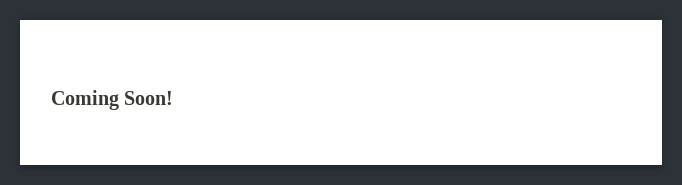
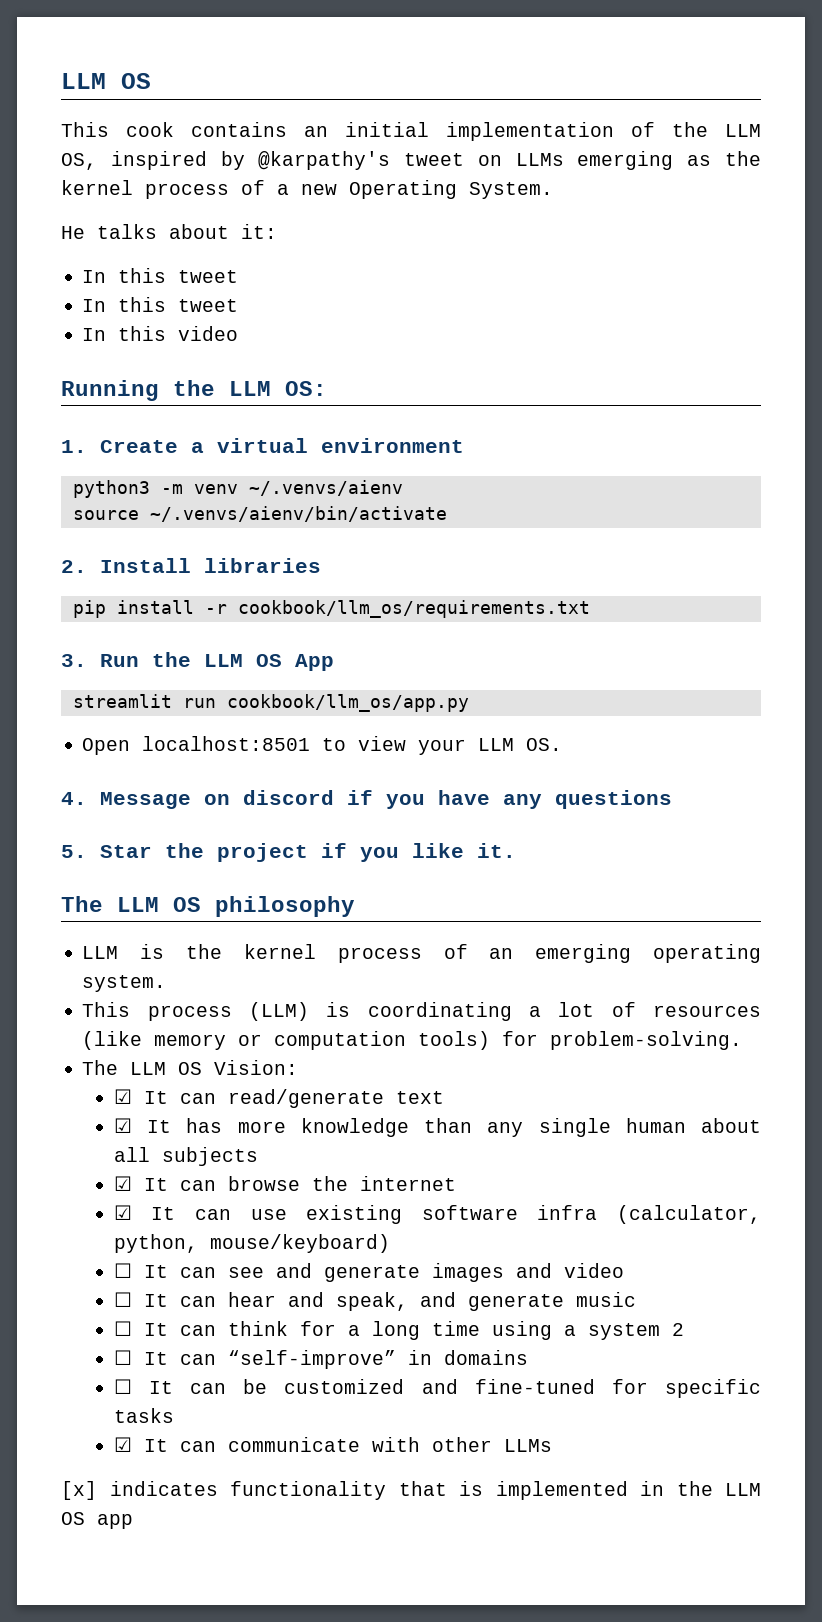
[51,90,174,110] Coming Soon! -> [61,73,151,89] [61,122,761,141] [61,151,762,170] [61,180,553,199] [61,224,277,239] [82,268,239,283] [82,297,239,312] [82,326,239,341] [61,380,327,401] [61,438,464,453] [72,480,403,498] [72,506,447,522] [61,558,321,573] [72,600,590,618] [61,652,334,671] [72,694,469,712] [82,736,563,755] [61,790,672,809] [61,843,516,862] [61,896,355,917] [82,944,761,963] [82,975,167,992] [82,1002,762,1021] [82,1031,743,1050] [82,1060,299,1075] [113,1089,444,1108] [113,1118,761,1137] [113,1147,258,1166] [113,1176,456,1191] [113,1205,761,1224] [113,1234,390,1253] [113,1263,624,1282] [113,1292,636,1311] [113,1321,684,1340] [113,1350,528,1369] [113,1379,761,1398] [113,1408,174,1423] [113,1437,552,1452] [61,1481,761,1500] [61,1512,133,1529] LLM OS // This cook contains an initial implementation of the LLM OS, inspired by @karpathy's tweet on LLMs emerging as the kernel process of a new Operating System. // He talks about it: // In this tweet // In this tweet // In this video // Running the LLM OS: // 1. Create a virtual environment // python3 -m venv ~/.venvs/aienv // source ~/.venvs/aienv/bin/activate // 2. Install libraries // pip install -r cookbook/llm_os/requirements.txt // 3. Run the LLM OS App // streamlit run cookbook/llm_os/app.py // Open localhost:8501 to view your LLM OS. // 4. Message on discord if you have any questions // 5. Star the project if you like it. // The LLM OS philosophy // LLM is the kernel process of an emerging operating system. // This process (LLM) is coordinating a lot of resources (like memory or computation tools) for problem-solving. // The LLM OS Vision: // ☑ It can read/generate text // ☑ It has more knowledge than any single human about all subjects // ☑ It can browse the internet // ☑ It can use existing software infra (calculator, python, mouse/keyboard) // ☐ It can see and generate images and video // ☐ It can hear and speak, and generate music // ☐ It can think for a long time using a system 2 // ☐ It can “self-improve” in domains // ☐ It can be customized and fine-tuned for specific tasks // ☑ It can communicate with other LLMs // [x] indicates functionality that is implemented in the LLM OS app

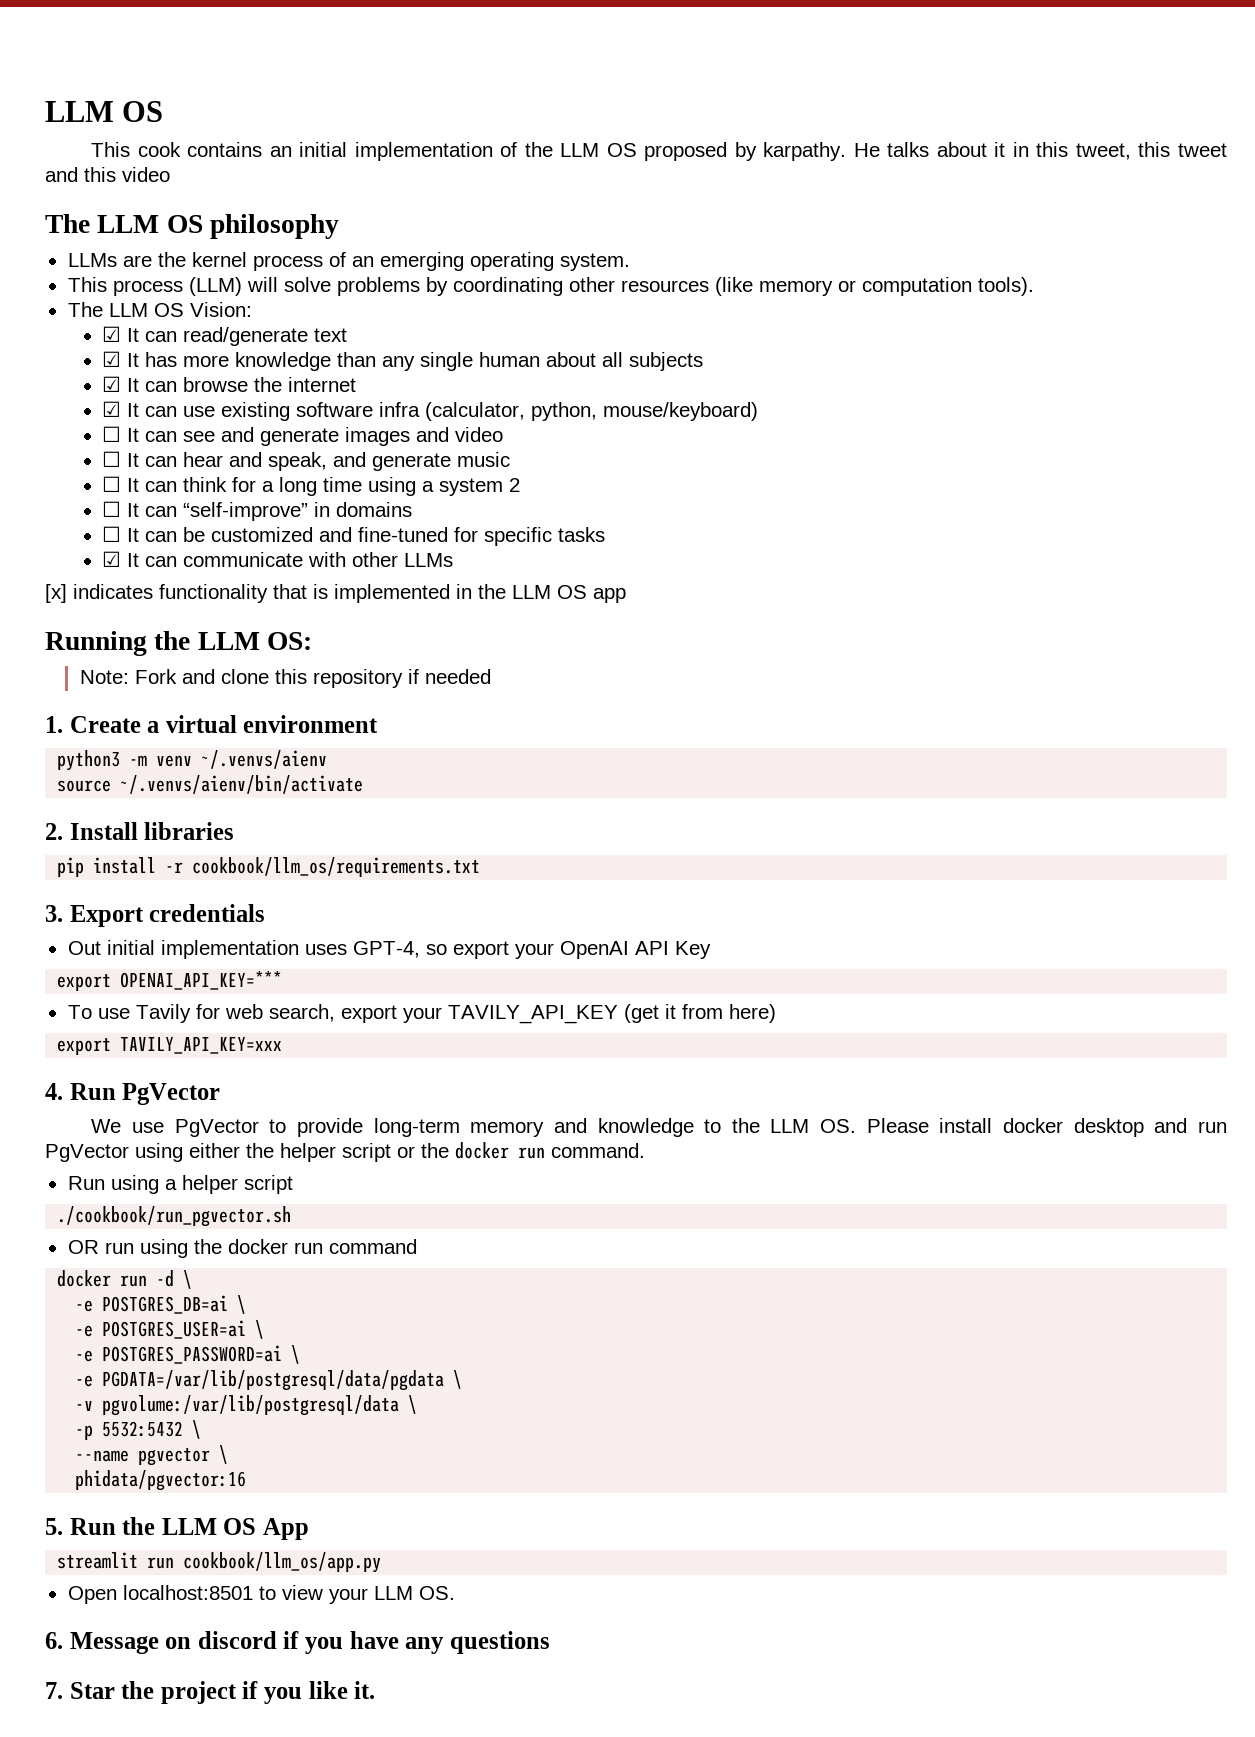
[61,151,762,170] [61,180,553,199] [61,224,277,239] [82,268,239,283] [82,297,239,312] [82,326,239,341] [61,380,327,401] [61,438,464,453] [72,480,403,498] [72,506,447,522] [61,558,321,573] [72,600,590,618] [61,652,334,671] [72,694,469,712] [82,736,563,755] [61,790,672,809] [61,843,516,862] OS, inspired by @karpathy's tweet on LLMs emerging as the kernel process of a new Operating System. // He talks about it: // In this tweet // In this tweet // In this video // Running the LLM OS: // 1. Create a virtual environment // python3 -m venv ~/.venvs/aienv // source ~/.venvs/aienv/bin/activate // 2. Install libraries // pip install -r cookbook/llm_os/requirements.txt // 3. Run the LLM OS App // streamlit run cookbook/llm_os/app.py // Open localhost:8501 to view your LLM OS. // 4. Message on discord if you have any questions // 5. Star the project if you like it. -> [606,142,1227,161] [45,167,170,182] OS proposed by karpathy. He talks about it in this tweet, this tweet and this video
[82,944,165,959] LLM is -> [67,253,152,267] LLMs are
[326,1002,636,1021] is coordinating a lot of -> [246,277,615,296] will solve problems by coordinating other
[418,1031,743,1050] tools) for problem-solving. -> [977,277,1034,296] tools).
(133, 1521) none -> [45,631,313,656] [79,669,491,688] [45,715,379,733] [57,750,328,771] [57,775,364,794] [45,822,235,840] [57,857,481,877] [45,904,266,927] [67,940,711,959] [57,971,283,991] [67,1004,776,1024] [57,1037,283,1055] [45,1083,221,1105] [91,1118,1227,1137] [45,1142,645,1162] [67,1175,293,1194] [57,1206,292,1227] [67,1239,417,1258] [57,1270,193,1289] [75,1295,247,1314] [75,1320,265,1339] [75,1345,301,1364] [75,1370,463,1391] [75,1395,418,1416] [75,1420,202,1440] [75,1445,229,1466] [75,1470,247,1491] [45,1517,310,1540] [57,1552,382,1573] [67,1585,455,1604] [45,1631,550,1654] [45,1681,376,1704] // Running the LLM OS: // Note: Fork and clone this repository if needed // 1. Create a virtual environment // python3 -m venv ~/.venvs/aienv // source ~/.venvs/aienv/bin/activate // 2. Install libraries // pip install -r cookbook/llm_os/requirements.txt // 3. Export credentials // Out initial implementation uses GPT-4, so export your OpenAI API Key // export OPENAI_API_KEY=*** // To use Tavily for web search, export your TAVILY_API_KEY (get it from here) // export TAVILY_API_KEY=xxx // 4. Run PgVector // We use PgVector to provide long-term memory and knowledge to the LLM OS. Please install docker desktop and run PgVector using either the helper script or the docker run command. // Run using a helper script // ./cookbook/run_pgvector.sh // OR run using the docker run command // docker run -d \ // -e POSTGRES_DB=ai \ // -e POSTGRES_USER=ai \ // -e POSTGRES_PASSWORD=ai \ // -e PGDATA=/var/lib/postgresql/data/pgdata \ // -v pgvolume:/var/lib/postgresql/data \ // -p 5532:5432 \ // --name pgvector \ // phidata/pgvector:16 // 5. Run the LLM OS App // streamlit run cookbook/llm_os/app.py // Open localhost:8501 to view your LLM OS. // 6. Message on discord if you have any questions // 7. Star the project if you like it.

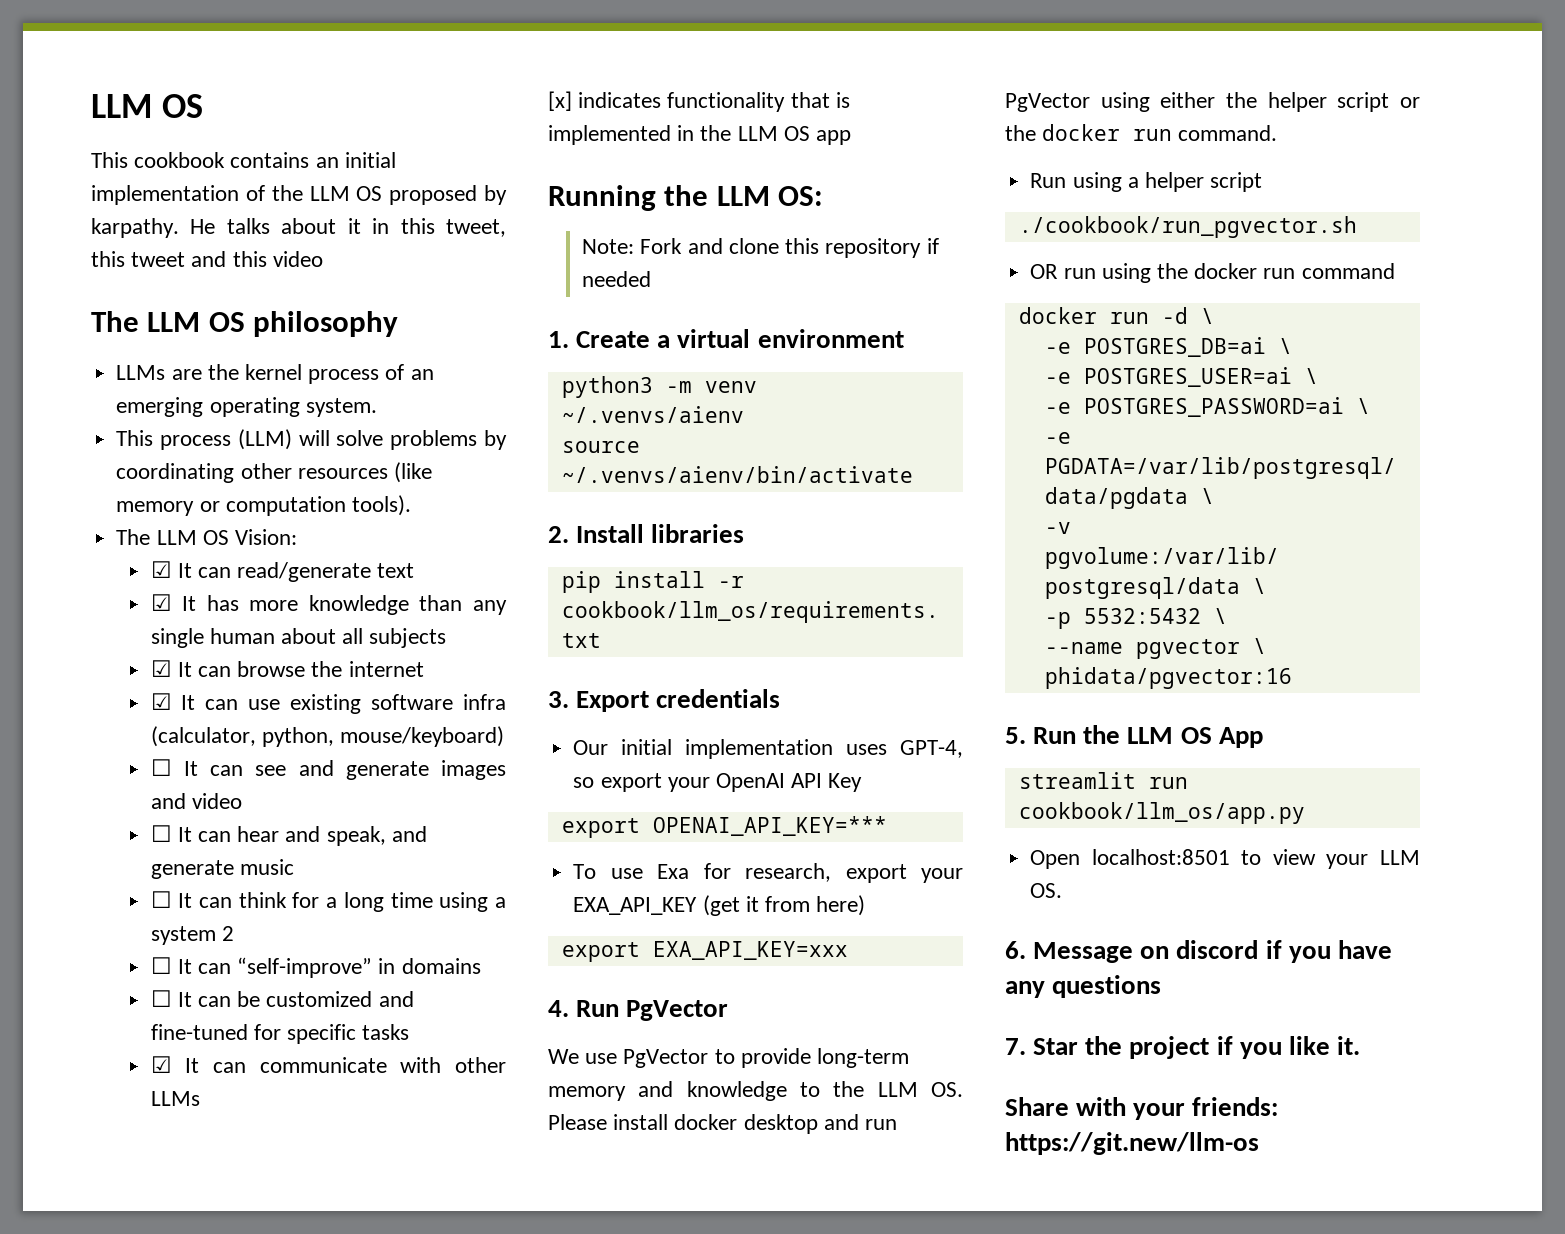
[137,142,181,157] cook -> [134,152,226,168] cookbook
[67,941,101,955] Out -> [573,740,609,755] Our
[135,1004,618,1024] Tavily for web search, export your TAVILY_API_KEY -> [657,863,963,883] [573,897,698,915] Exa for research, export your EXA_API_KEY
[120,1037,283,1054] TAVILY_API_KEY=xxx -> [652,941,848,960] EXA_API_KEY=xxx
(376, 1690) none -> [1005,1097,1279,1120] [1005,1132,1259,1155] // Share with your friends: https://git.new/llm-os

